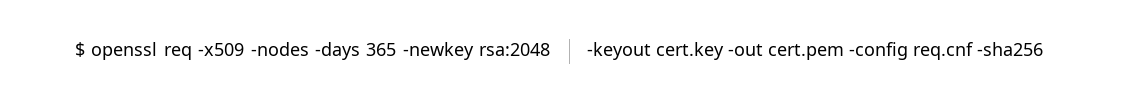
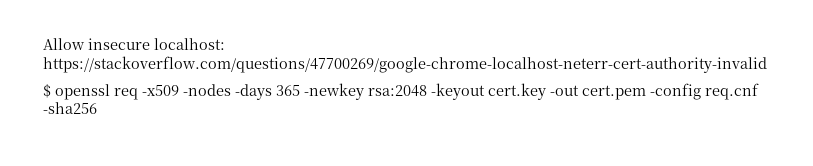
(75, 49) none -> [43,38,225,50] [43,56,767,73] Allow insecure localhost: https://stackoverflow.com/questions/47700269/google-chrome-localhost-neterr-cert-authority-invalid //

